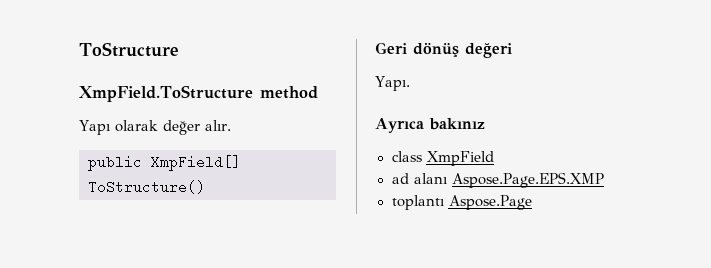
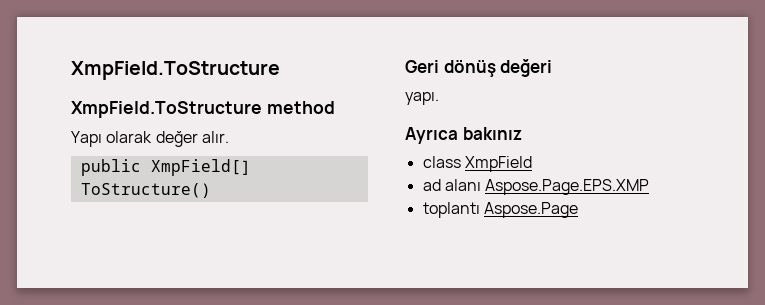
[79,42,179,57] ToStructure -> [71,61,280,80] XmpField.ToStructure
[375,76,410,91] Yapı. -> [405,92,439,105] yapı.

